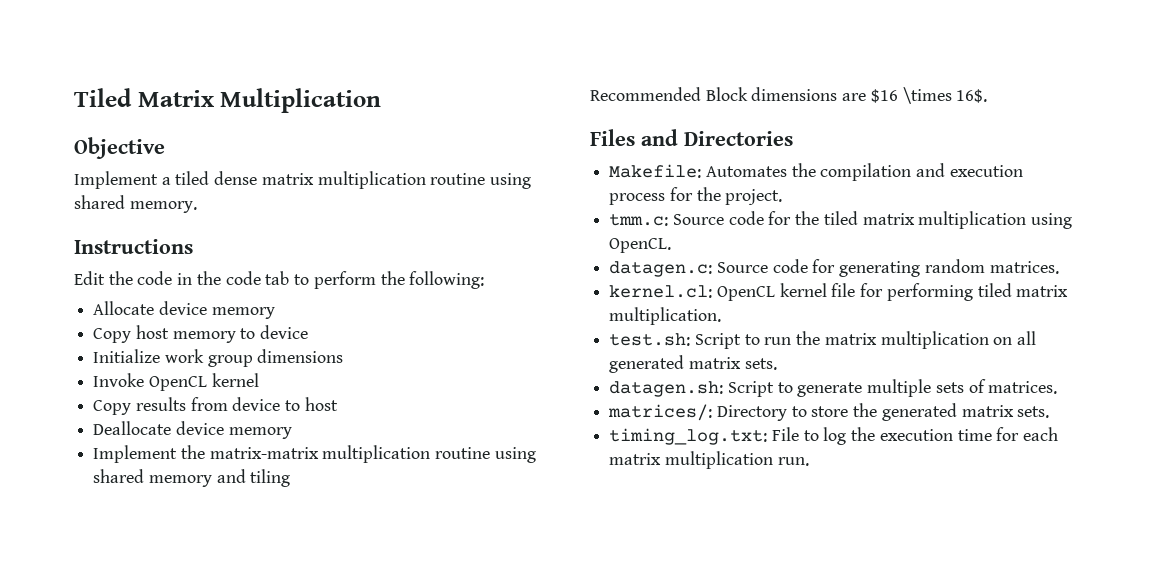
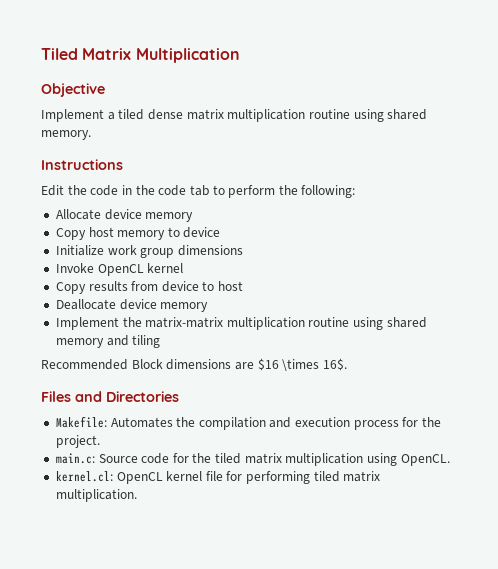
[609,214,669,226] tmm.c: -> [55,453,95,464] main.c:
[609,259,1059,277] // datagen.c: Source code for generating random matrices. -> (450, 460) none
[609,331,1037,349] [609,355,777,373] [609,379,1058,397] [608,403,1050,421] [609,427,1059,445] [609,451,809,469] // test.sh: Script to run the matrix multiplication on all generated matrix sets. // datagen.sh: Script to generate multiple sets of matrices. // matrices/: Directory to store the generated matrix sets. // timing_log.txt: File to log the execution time for each matrix multiplication run. -> (137, 495) none

